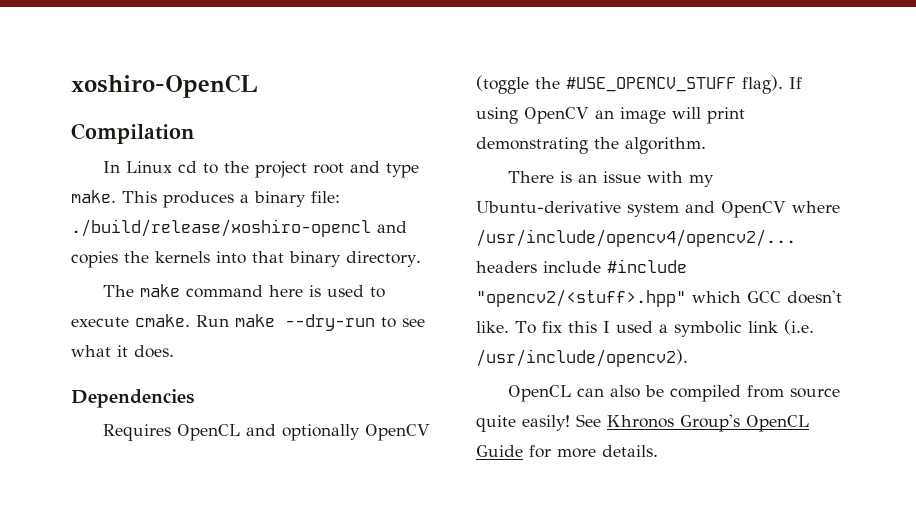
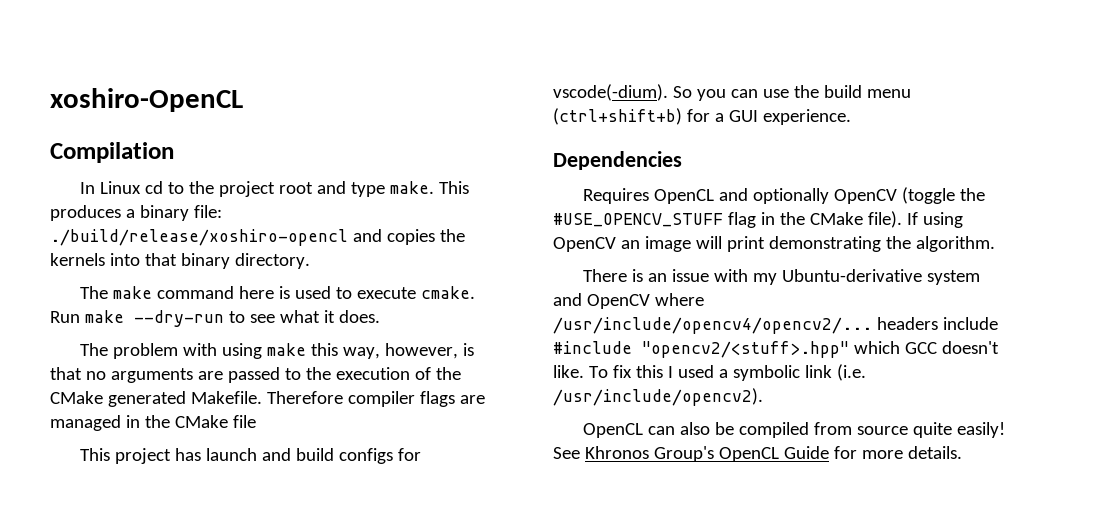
(174, 351) none -> [80,343,475,359] [50,367,461,383] [50,391,485,407] [50,415,256,431] [80,448,422,464] [553,84,911,101] [553,108,851,125] // The problem with using make this way, however, is that no arguments are passed to the execution of the CMake generated Makefile. Therefore compiler flags are managed in the CMake file // This project has launch and build configs for vscode(-dium). So you can use the build menu (ctrl+shift+b) for a GUI experience.
[742,75,783,94] flag). -> [727,211,902,228] flag in the CMake file).

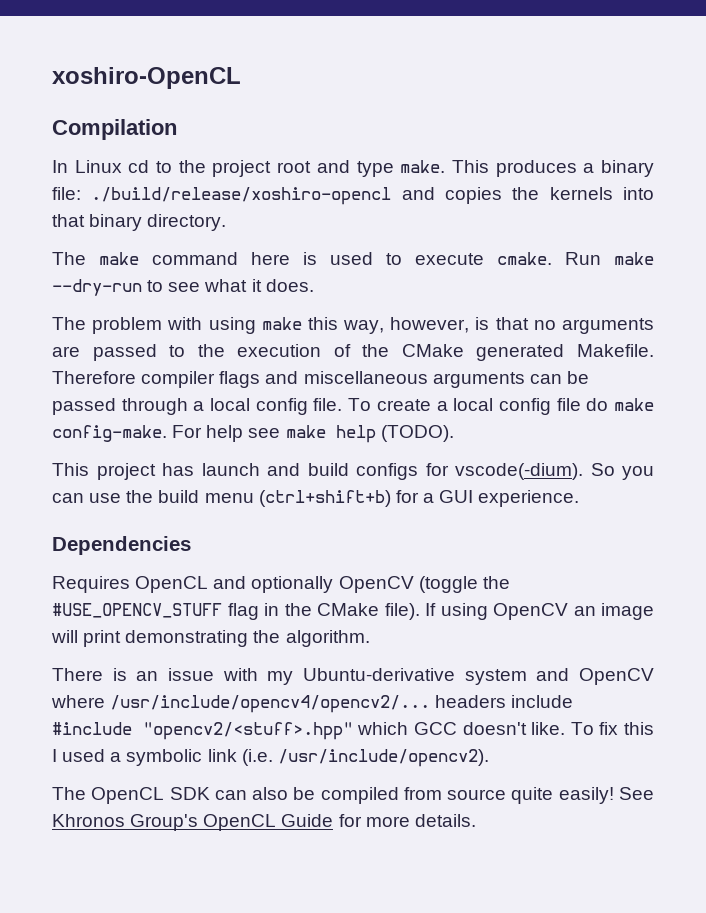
[459,395,485,404] [50,415,256,431] are managed in the CMake file -> [265,371,589,388] [52,398,654,415] [52,425,454,443] and miscellaneous arguments can be passed through a local config file. To create a local config file do make config-make. For help see make help (TODO).
[583,423,644,438] OpenCL -> [52,787,210,804] The OpenCL SDK

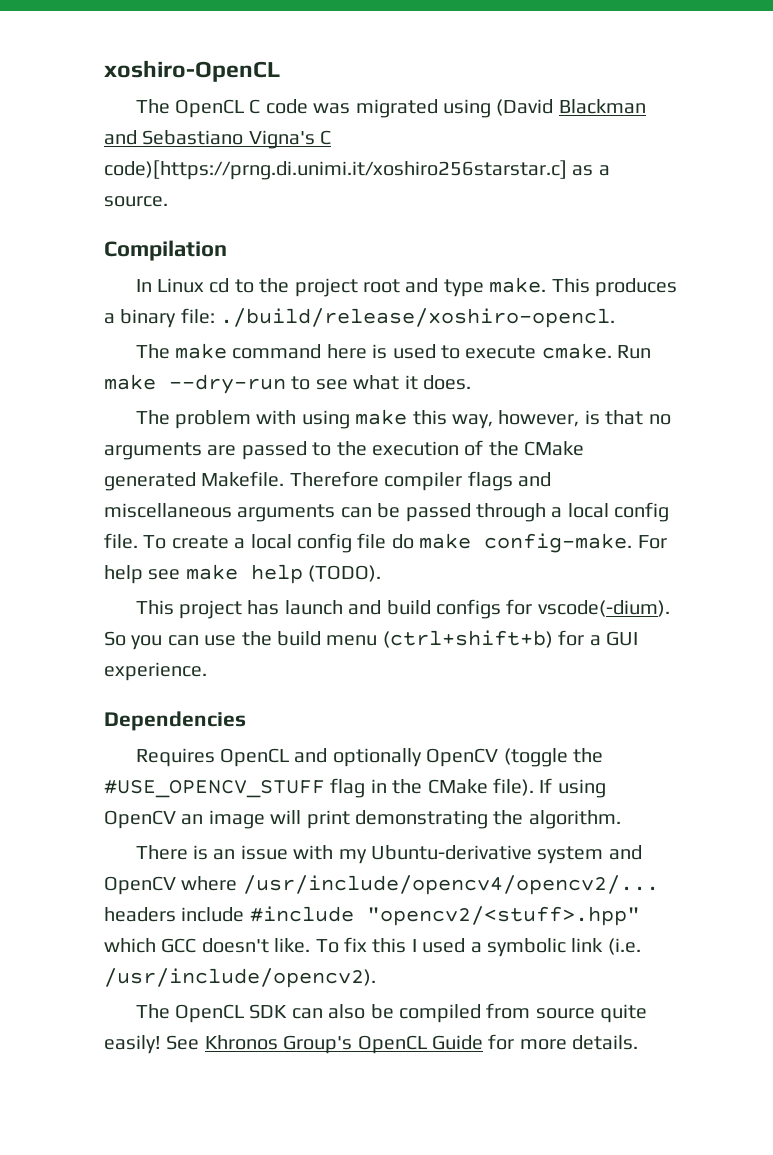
(241, 78) none -> [135,99,646,118] [104,130,332,149] [104,160,610,180] [104,196,168,207] // The OpenCL C code was migrated using (David Blackman and Sebastiano Vigna's C code)[https://prng.di.unimi.it/xoshiro256starstar.c] as a source.
[91,187,654,205] [52,214,227,231] ./build/release/xoshiro-opencl and copies the kernels into that binary directory. -> [220,308,616,328] ./build/release/xoshiro-opencl.

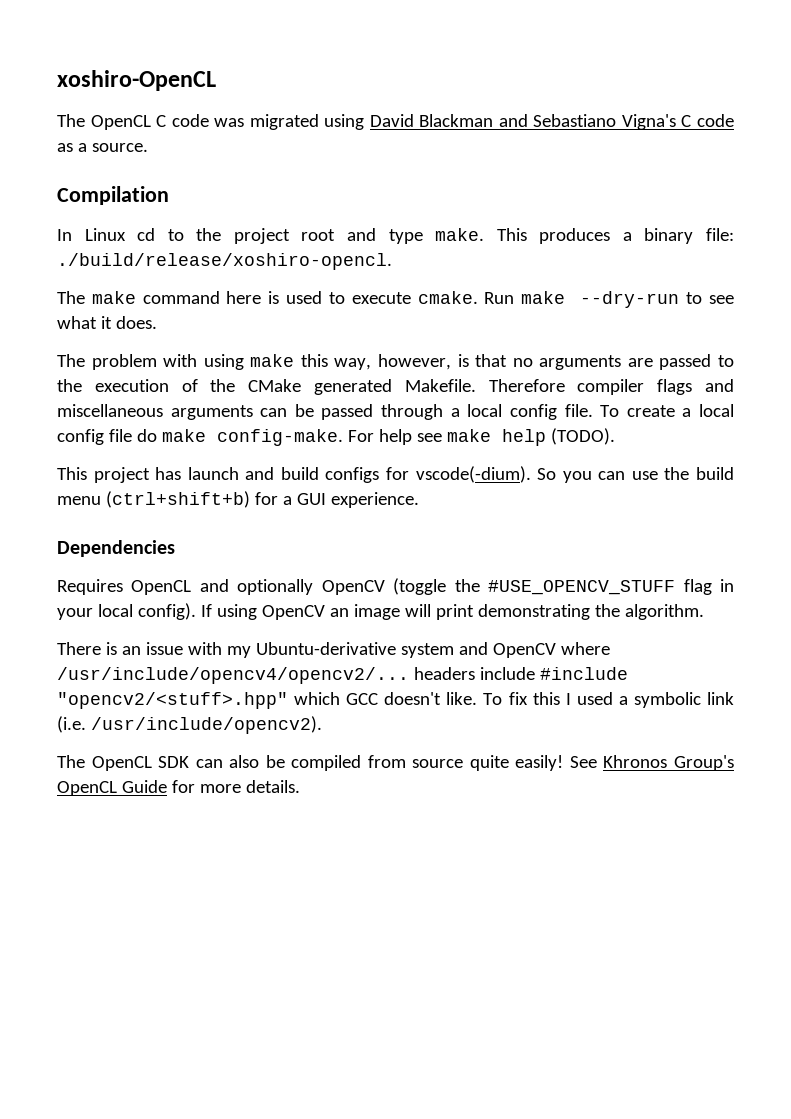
[496,99,554,116] (David -> [369,114,414,127] David
[104,160,567,180] code)[https://prng.di.unimi.it/xoshiro256starstar.c] -> [697,114,735,127] code
[392,778,534,796] the CMake file). -> [57,603,196,620] your local config).

